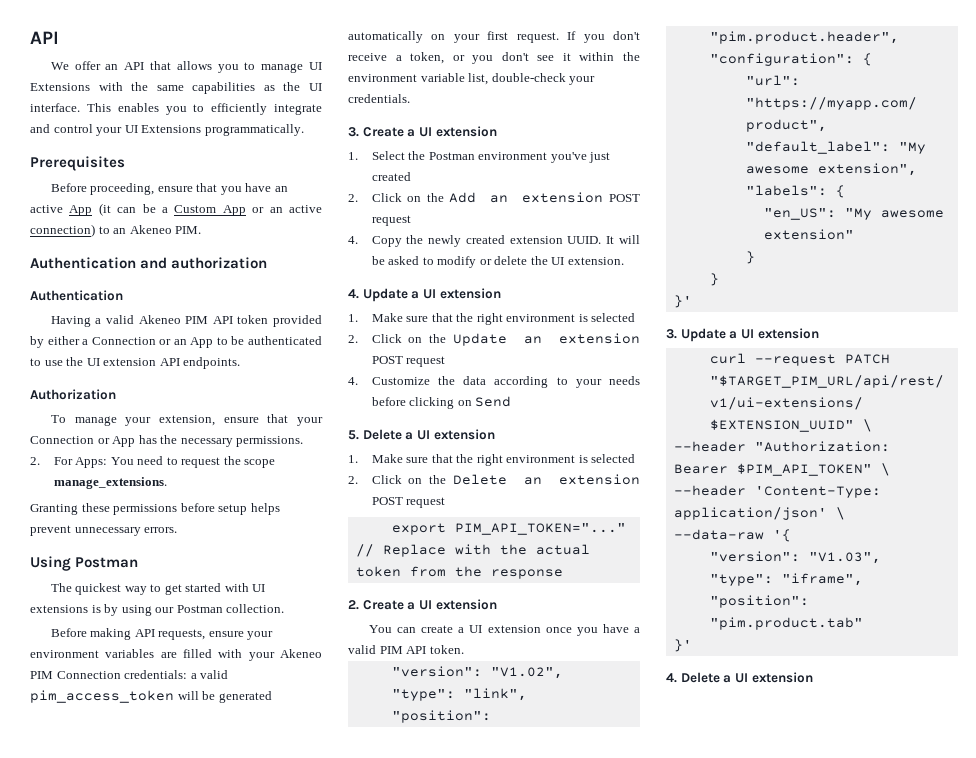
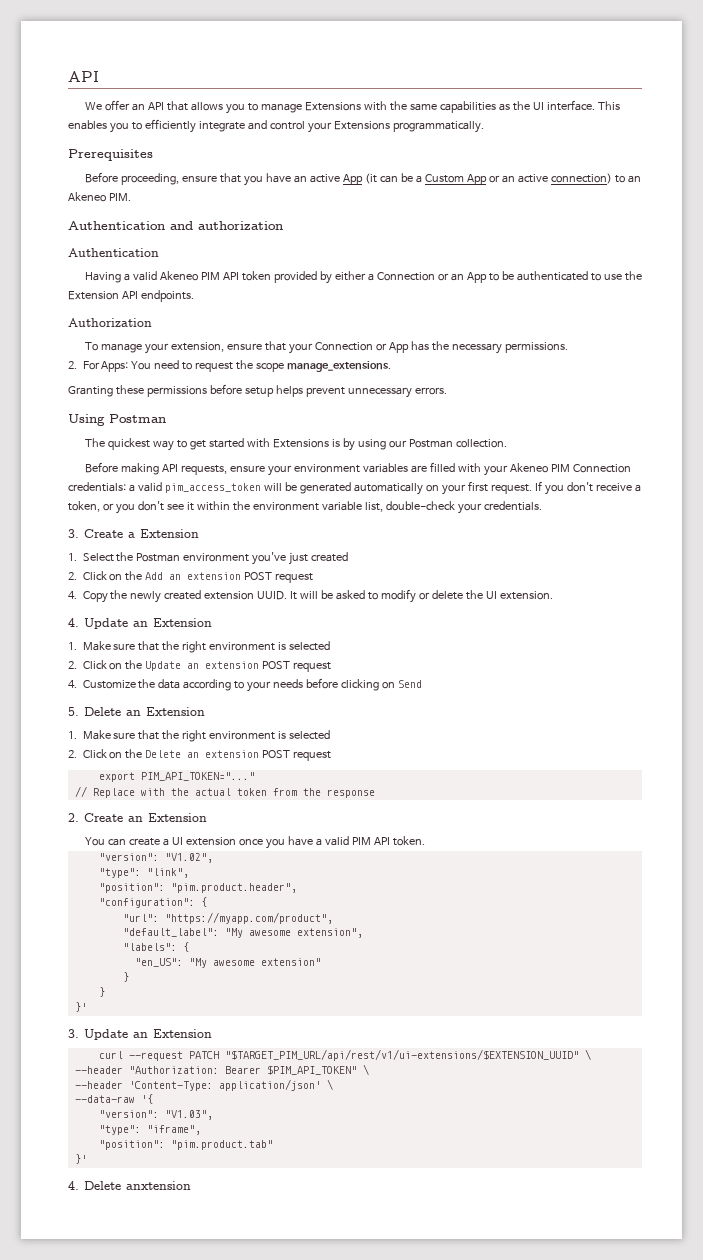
[309,62,322,70] UI -> (303, 108) none
[124,125,138,133] UI -> (332, 127) none
[86,358,157,366] UI extension -> [68,291,119,300] Extension
[252,584,266,592] [30,605,88,613] UI extensions -> [273,439,330,448] Extensions
[418,126,497,137] UI extension -> [140,529,199,538] Extension
[411,288,501,299] a UI extension -> [133,618,212,627] an Extension
[405,429,495,440] a UI extension -> [126,707,205,716] an Extension
[407,599,497,610] a UI extension -> [128,813,207,822] an Extension
[729,328,819,339] a UI extension -> [133,1029,212,1038] an Extension
[723,672,813,683] a UI extension -> [126,1181,191,1190] anxtension

